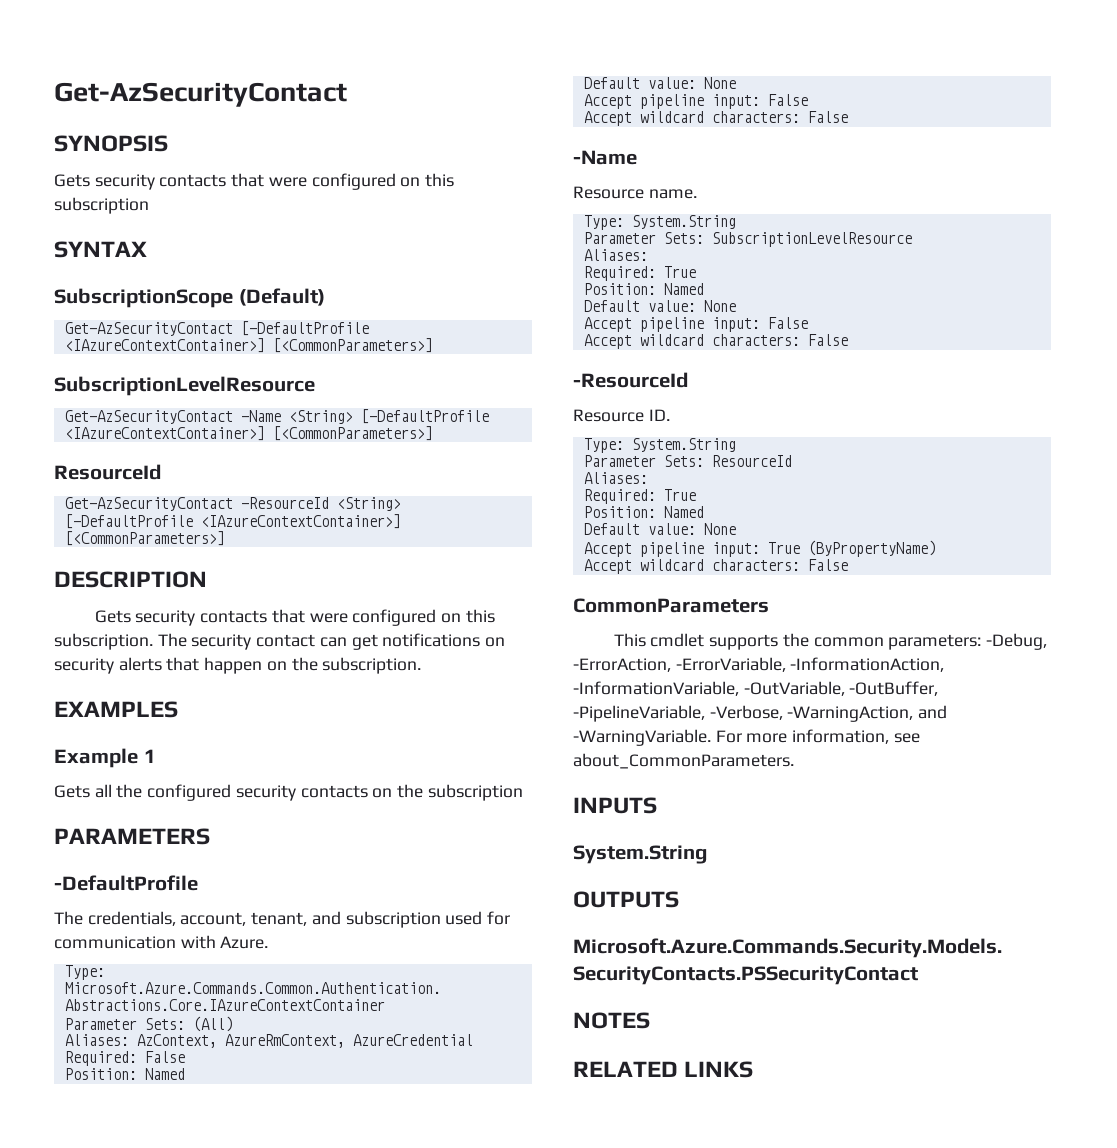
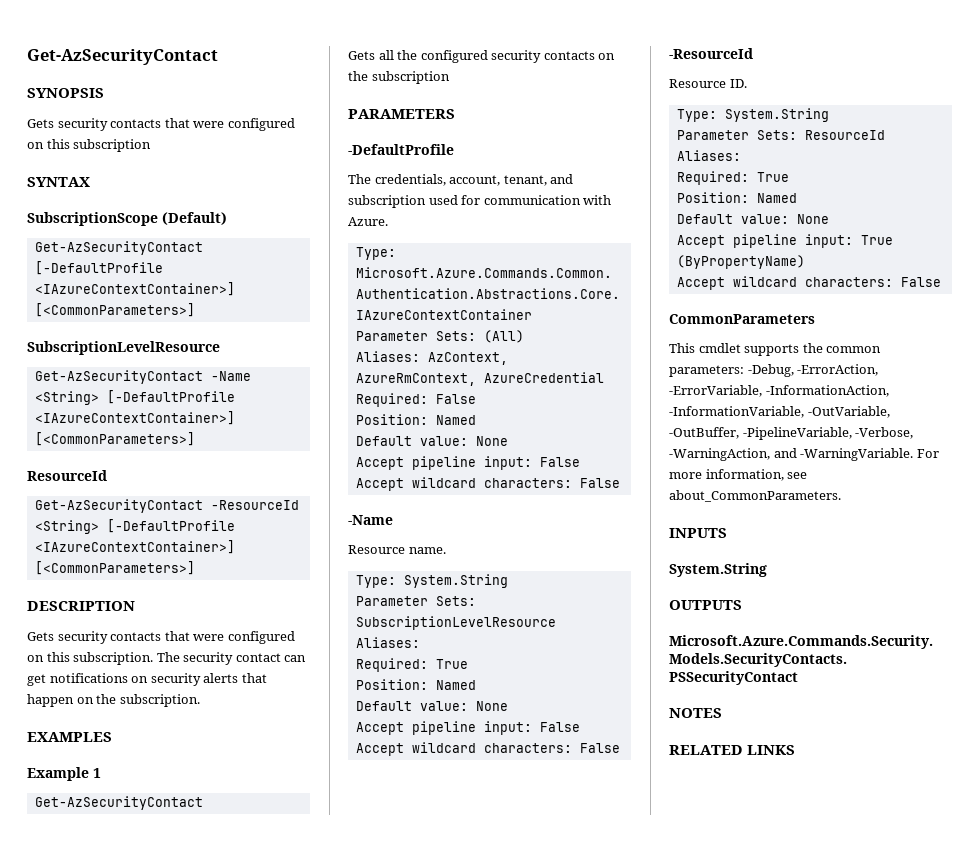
(156, 756) none -> [34,796,203,810] // Get-AzSecurityContact

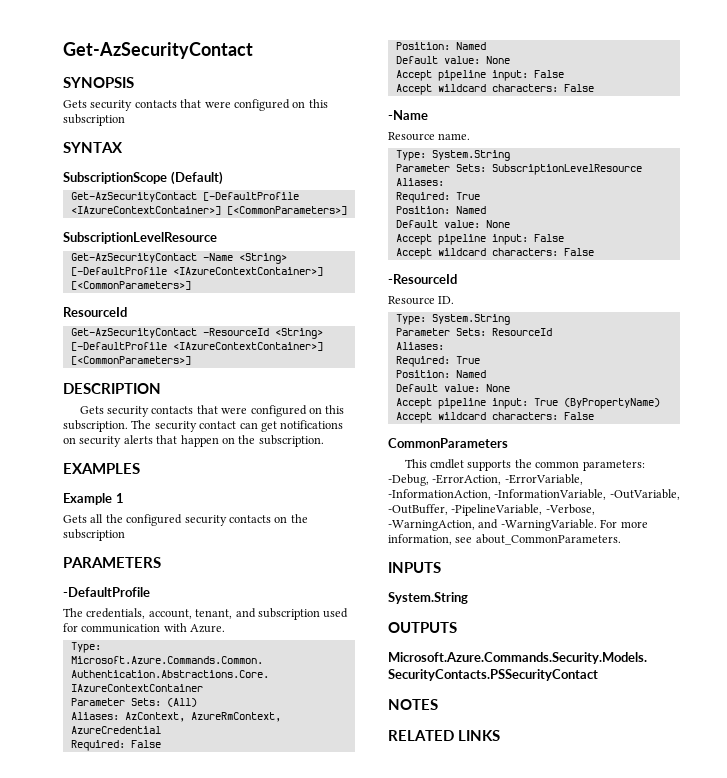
[34,796,203,810] // Get-AzSecurityContact -> (124, 498) none

